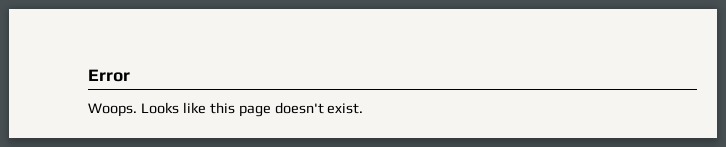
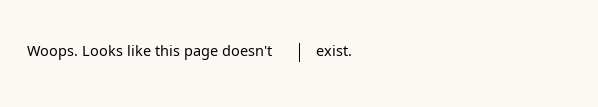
[88,69,130,82] Error // -> (27, 53) none

